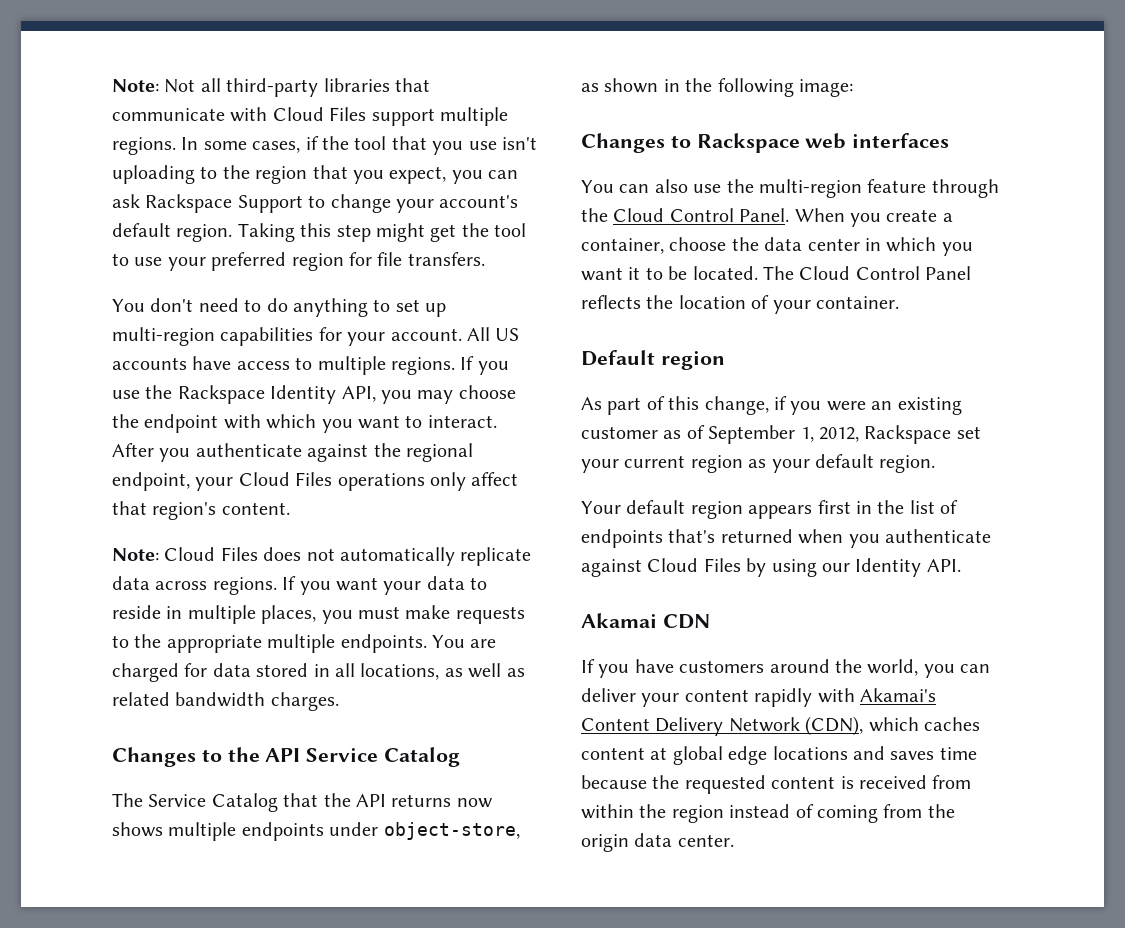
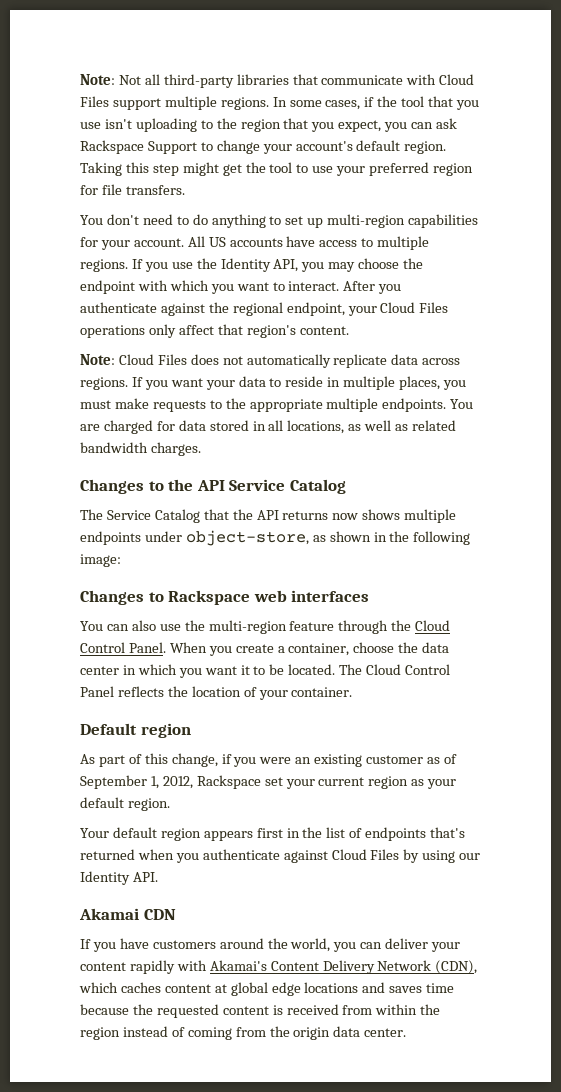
[177,385,265,404] Rackspace -> (217, 263) none

